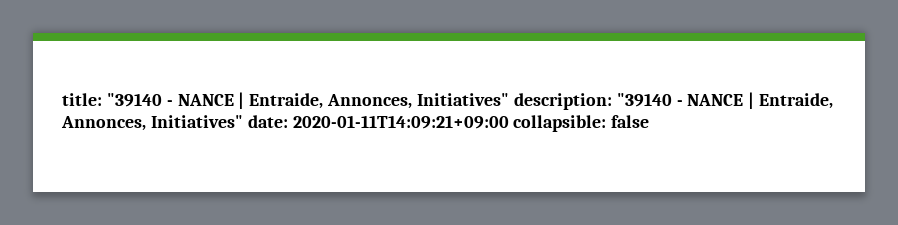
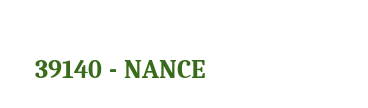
[62,92,834,110] [61,115,650,132] title: "39140 - NANCE | Entraide, Annonces, Initiatives" description: "39140 - NANCE | Entraide, Annonces, Initiatives" date: 2020-01-11T14:09:21+09:00 collapsible: false -> [35,60,207,78] 39140 - NANCE

